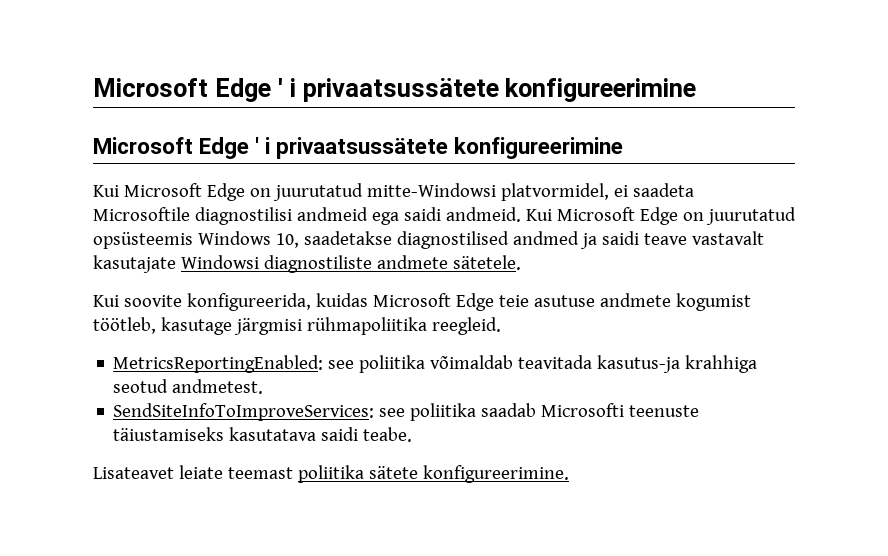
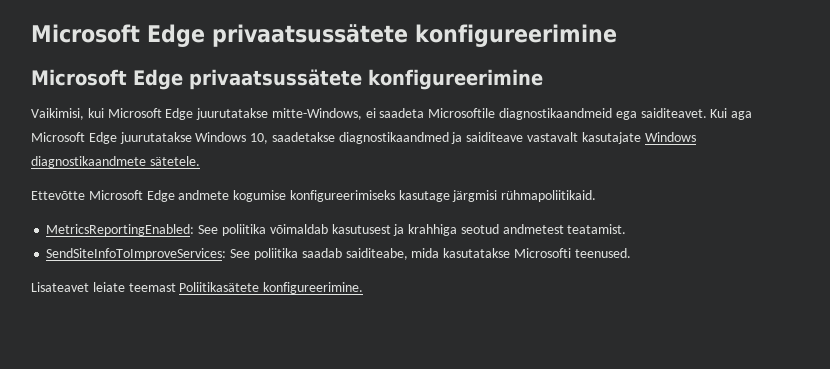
[93,78,296,102] Microsoft Edge ' i -> [31,24,205,47] Microsoft Edge
[255,137,624,159] [93,183,694,201] [93,207,796,225] [93,231,764,249] [93,255,521,273] [93,293,751,311] [93,317,501,335] ' i privaatsussätete konfigureerimine // Kui Microsoft Edge on juurutatud mitte-Windowsi platvormidel, ei saadeta Microsoftile diagnostilisi andmeid ega saidi andmeid. Kui Microsoft Edge on juurutatud opsüsteemis Windows 10, saadetakse diagnostilised andmed ja saidi teave vastavalt kasutajate Windowsi diagnostiliste andmete sätetele. // Kui soovite konfigureerida, kuidas Microsoft Edge teie asutuse andmete kogumist töötleb, kasutage järgmisi rühmapoliitika reegleid. -> [189,69,543,90] [31,108,753,120] [31,132,696,144] [31,156,200,168] [31,190,597,202] privaatsussätete konfigureerimine // Vaikimisi, kui Microsoft Edge juurutatakse mitte-Windows, ei saadeta Microsoftile diagnostikaandmeid ega saiditeavet. Kui aga Microsoft Edge juurutatakse Windows 10, saadetakse diagnostikaandmed ja saiditeave vastavalt kasutajate Windows diagnostikaandmete sätetele. // Ettevõtte Microsoft Edge andmete kogumise konfigureerimiseks kasutage järgmisi rühmapoliitikaid.
[328,360,355,369] see -> [198,225,219,234] See
[518,355,758,373] [113,379,264,394] teavitada kasutus-ja krahhiga seotud andmetest. -> [331,224,627,236] kasutusest ja krahhiga seotud andmetest teatamist.
[379,408,406,417] see -> [230,249,251,258] See
[541,403,700,417] [113,427,413,442] Microsofti teenuste täiustamiseks kasutatava saidi teabe. -> [345,248,631,260] saiditeabe, mida kasutatakse Microsofti teenused.
[297,465,418,483] poliitika sätete -> [179,282,260,292] Poliitikasätete

